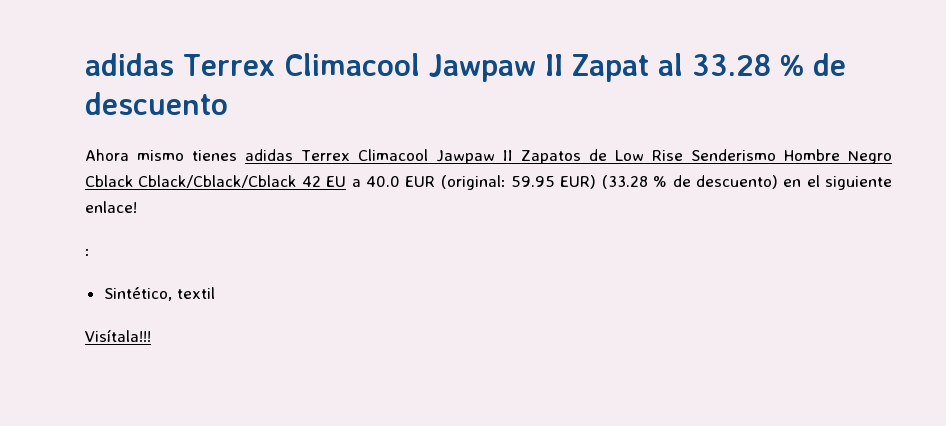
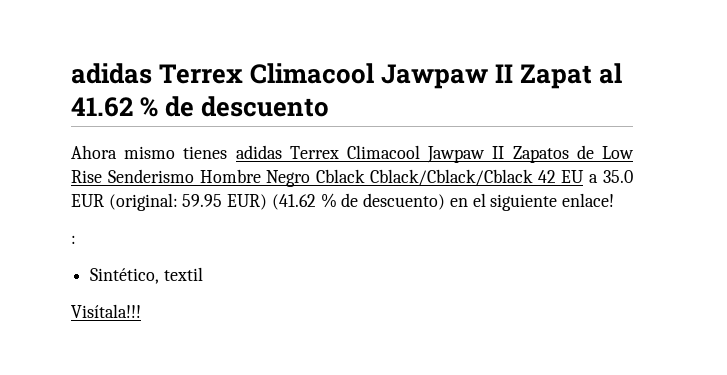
[691,54,771,76] 33.28 -> [71,97,133,117] 41.62
[365,176,400,187] 40.0 -> [603,170,633,183] 35.0
[601,175,648,189] (33.28 -> [271,194,316,210] (41.62

